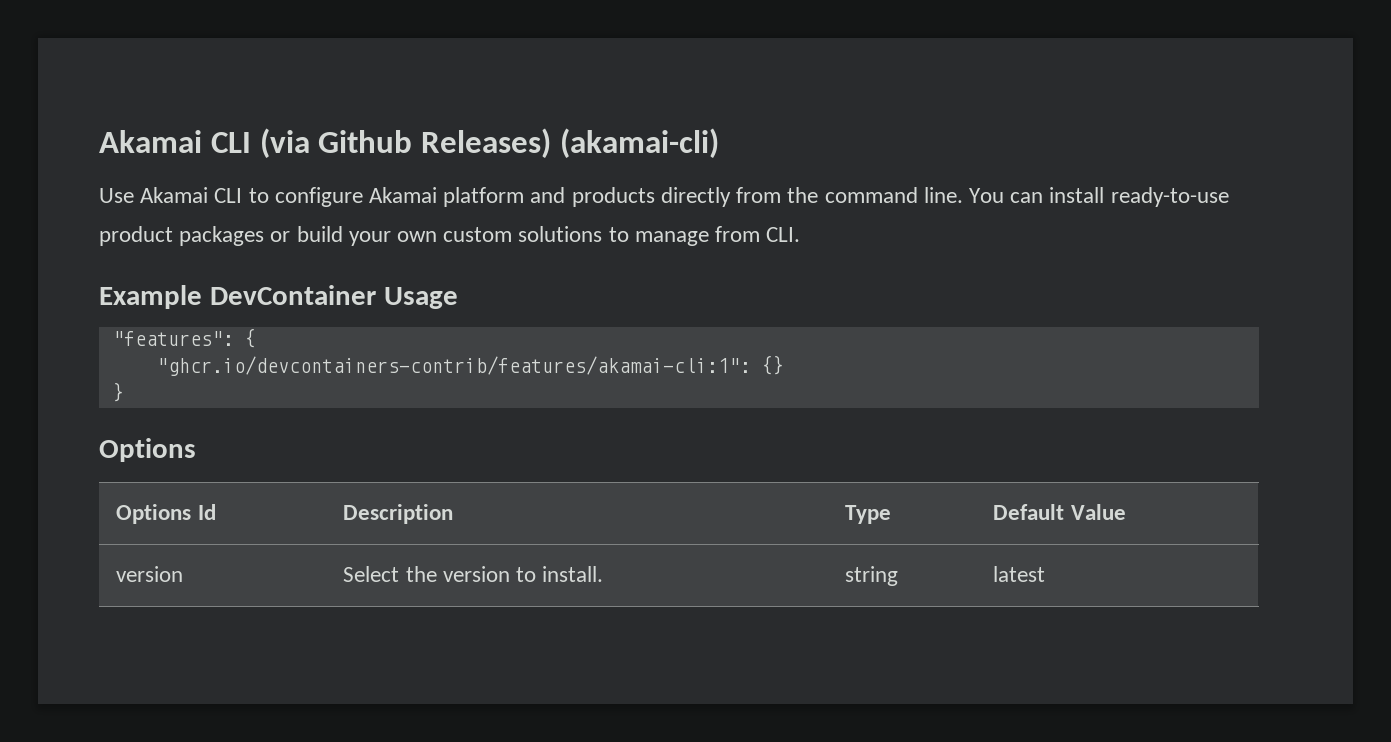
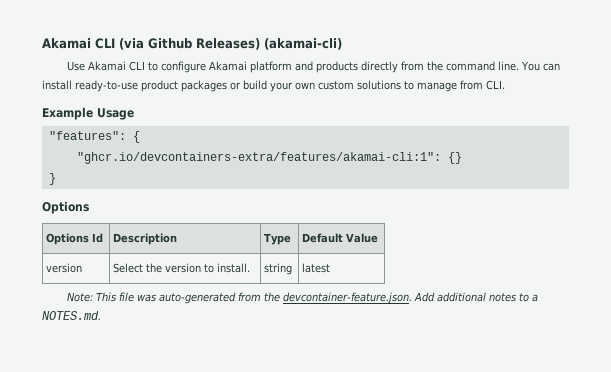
[209,285,376,305] DevContainer -> (93, 113) none
[156,356,751,376] "ghcr.io/devcontainers-contrib/features/akamai-cli:1": -> [76,152,441,164] "ghcr.io/devcontainers-extra/features/akamai-cli:1":
(1046, 574) none -> [66,292,538,304] [42,311,101,320] // Note: This file was auto-generated from the devcontainer-feature.json. Add additional notes to a NOTES.md.

